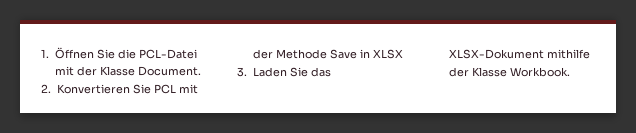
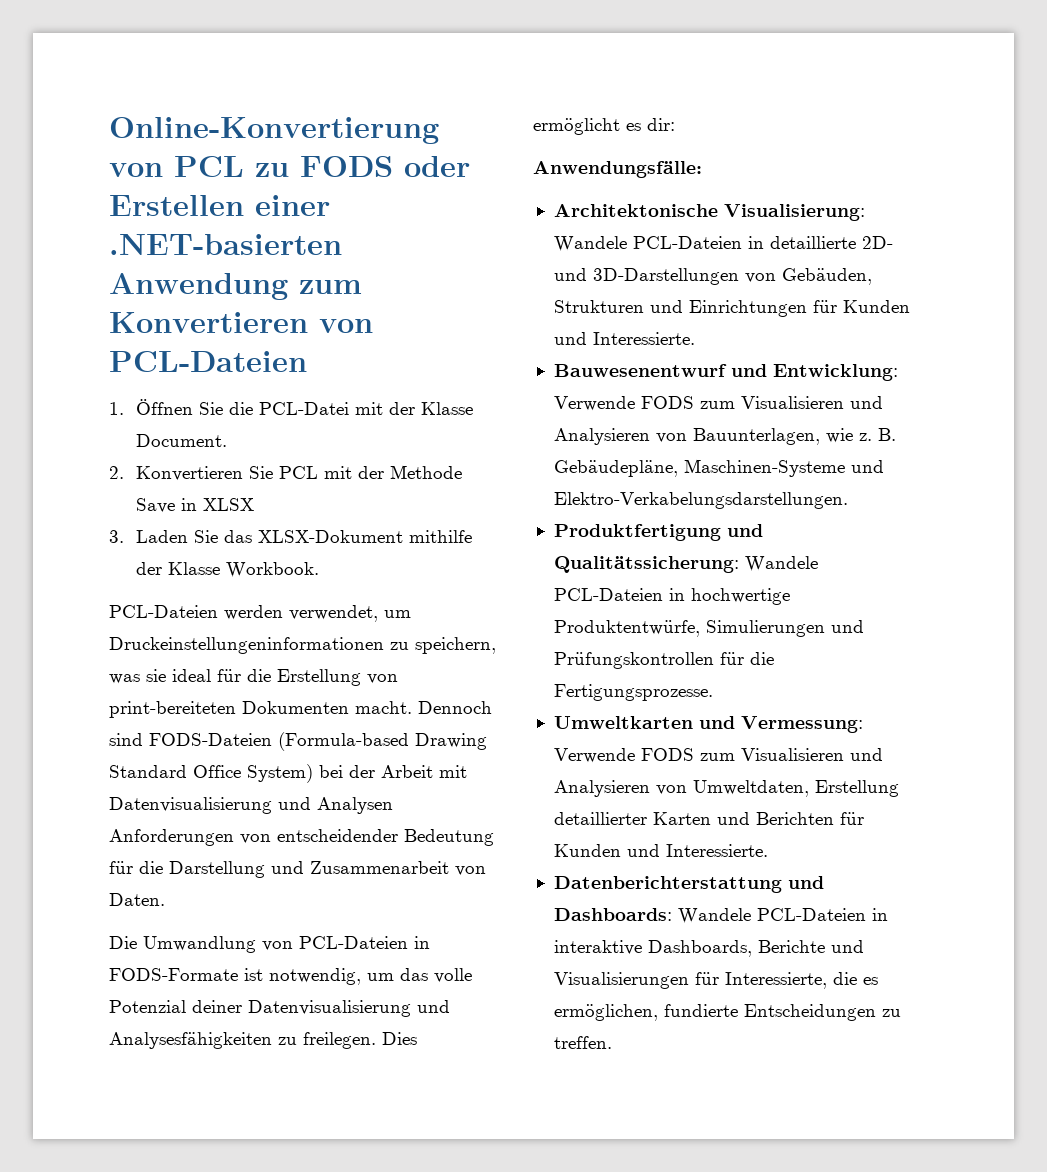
(41, 53) none -> [109,117,439,144] [109,156,470,177] [109,195,330,216] [109,234,342,255] [109,273,362,300] [109,312,373,333] [109,351,307,372] Online-Konvertierung von PCL zu FODS oder Erstellen einer .NET-basierten Anwendung zum Konvertieren von PCL-Dateien //
(570, 72) none -> [109,605,411,622] [109,637,496,654] [109,669,398,686] [109,701,492,718] [109,732,487,751] [109,764,467,783] [109,797,393,814] [109,829,494,846] [109,861,486,878] [109,893,165,906] [109,936,430,953] [109,968,472,985] [109,1000,450,1017] [109,1032,417,1049] [533,118,675,135] [533,161,702,178] [553,204,865,221] [553,236,893,252] [553,268,872,285] [553,300,910,317] [553,332,695,345] [553,364,898,381] [553,396,883,411] [553,428,896,445] [553,459,884,477] [553,492,848,509] [553,524,763,541] [553,556,818,573] [553,588,790,605] [553,620,864,637] [553,652,774,669] [553,684,713,701] [553,716,863,733] [553,748,883,763] [553,780,899,797] [553,812,864,825] [553,844,768,857] [553,876,824,893] [553,908,888,924] [553,940,864,957] [553,972,878,989] [553,1004,901,1021] [553,1036,612,1049] // PCL-Dateien werden verwendet, um Druckeinstellungeninformationen zu speichern, was sie ideal für die Erstellung von print-bereiteten Dokumenten macht. Dennoch sind FODS-Dateien (Formula-based Drawing Standard Office System) bei der Arbeit mit Datenvisualisierung und Analysen Anforderungen von entscheidender Bedeutung für die Darstellung und Zusammenarbeit von Daten. // Die Umwandlung von PCL-Dateien in FODS-Formate ist notwendig, um das volle Potenzial deiner Datenvisualisierung und Analysesfähigkeiten zu freilegen. Dies ermöglicht es dir: // Anwendungsfälle: // Architektonische Visualisierung: Wandele PCL-Dateien in detaillierte 2D- und 3D-Darstellungen von Gebäuden, Strukturen und Einrichtungen für Kunden und Interessierte. // Bauwesenentwurf und Entwicklung: Verwende FODS zum Visualisieren und Analysieren von Bauunterlagen, wie z. B. Gebäudepläne, Maschinen-Systeme und Elektro-Verkabelungsdarstellungen. // Produktfertigung und Qualitätssicherung: Wandele PCL-Dateien in hochwertige Produktentwürfe, Simulierungen und Prüfungskontrollen für die Fertigungsprozesse. // Umweltkarten und Vermessung: Verwende FODS zum Visualisieren und Analysieren von Umweltdaten, Erstellung detaillierter Karten und Berichten für Kunden und Interessierte. // Datenberichterstattung und Dashboards: Wandele PCL-Dateien in interaktive Dashboards, Berichte und Visualisierungen für Interessierte, die es ermöglichen, fundierte Entscheidungen zu treffen.

